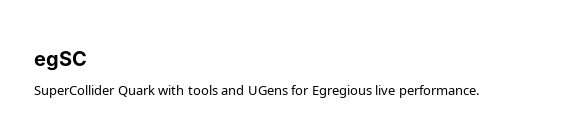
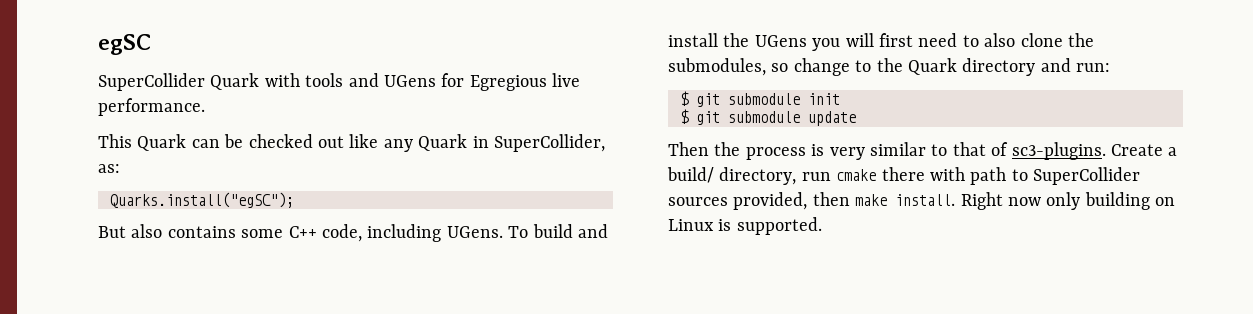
(479, 91) none -> [98,134,605,152] [98,164,120,173] [110,192,294,208] [98,224,608,242] [668,33,1094,51] [668,58,1111,76] [680,91,840,107] [680,109,856,126] [668,142,1178,160] [667,167,1141,185] [668,192,1176,210] [668,217,822,235] // This Quark can be checked out like any Quark in SuperCollider, as: // Quarks.install("egSC"); // But also contains some C++ code, including UGens. To build and install the UGens you will first need to also clone the submodules, so change to the Quark directory and run: // $ git submodule init // $ git submodule update // Then the process is very similar to that of sc3-plugins. Create a build/ directory, run cmake there with path to SuperCollider sources provided, then make install. Right now only building on Linux is supported.

